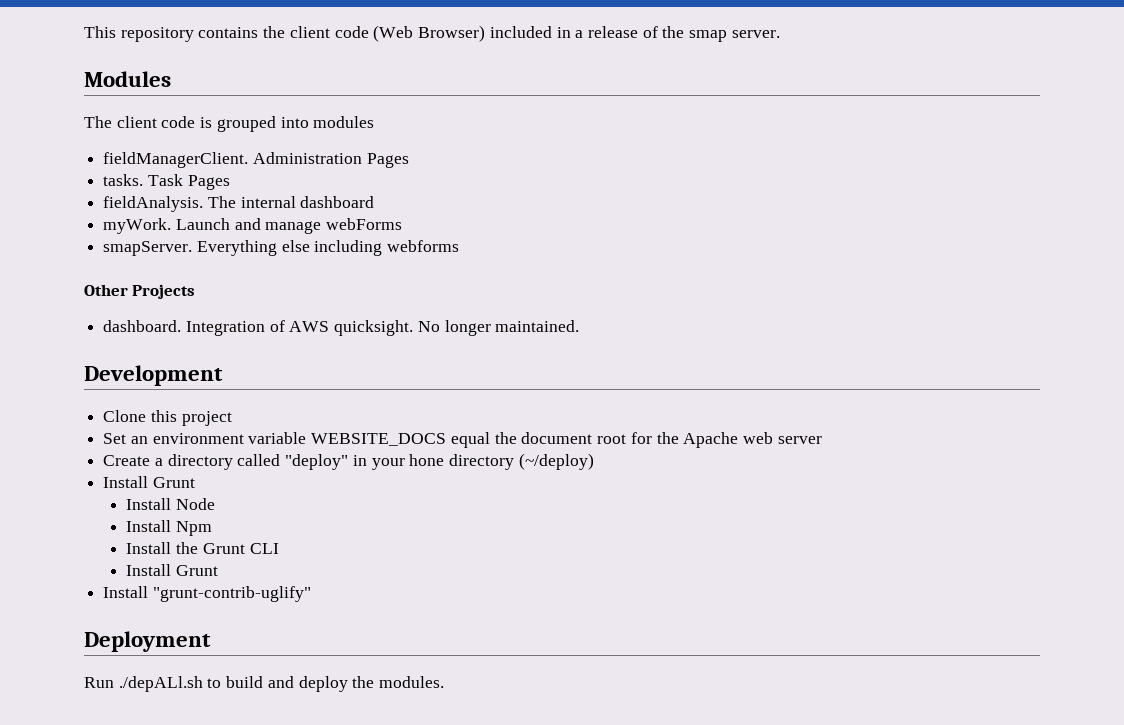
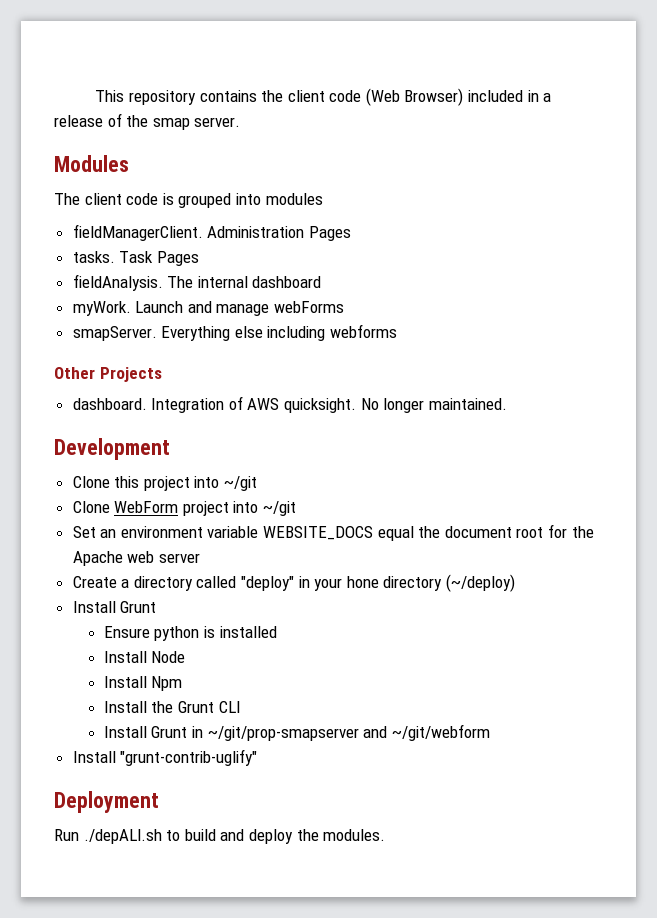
(232, 418) none -> [194,476,258,491] [72,501,297,516] into ~/git // Clone WebForm project into ~/git
(195, 482) none -> [103,626,277,641] // Ensure python is installed
(219, 570) none -> [192,724,490,741] in ~/git/prop-smapserver and ~/git/webform

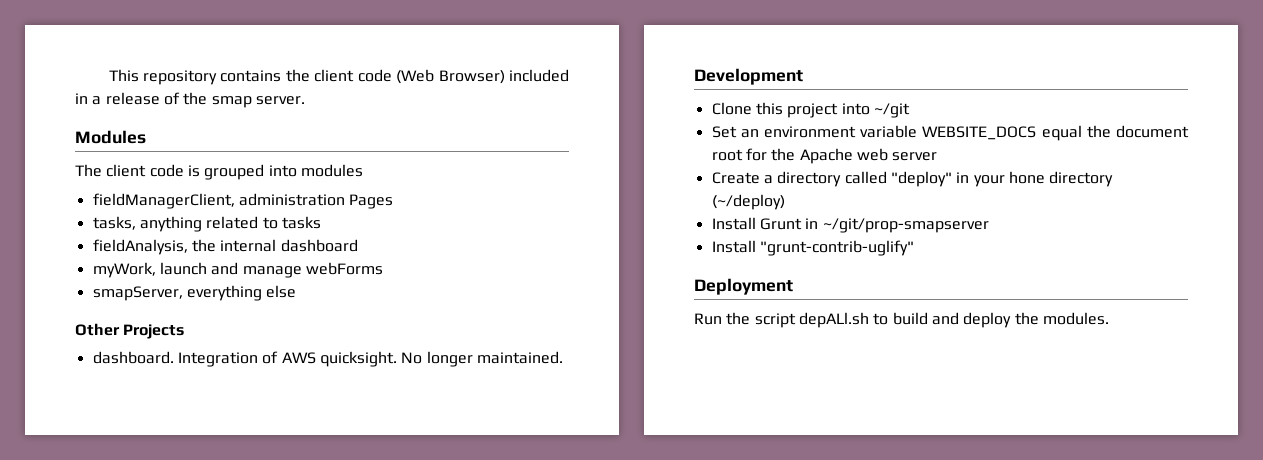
[72,224,351,241] [72,251,199,266] [72,274,194,291] fieldManagerClient. Administration Pages // tasks. Task Pages // fieldAnalysis. The -> [92,193,394,209] [92,216,321,232] [92,239,216,255] fieldManagerClient, administration Pages // tasks, anything related to tasks // fieldAnalysis, the
[72,301,184,316] myWork. Launch -> [92,262,207,278] myWork, launch
[72,326,231,341] smapServer. Everything -> [92,285,262,301] smapServer, everything
[267,324,398,341] including webforms -> (297, 291) none
[72,501,297,516] // Clone WebForm project into ~/git -> (910, 110) none
[103,626,277,641] [103,651,186,663] [103,676,183,691] [103,701,241,713] [103,726,188,738] // Ensure python is installed // Install Node // Install Npm // Install the Grunt CLI // Install Grunt -> (802, 224) none
[363,724,490,741] and ~/git/webform -> (989, 225) none
[83,829,162,844] ./depALl.sh -> [726,312,869,328] the script depALl.sh

